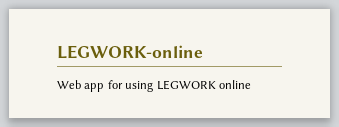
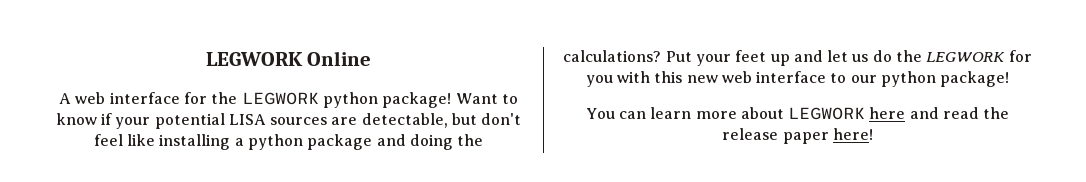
[57,45,203,59] [57,80,251,92] LEGWORK-online // Web app for using LEGWORK online -> [205,51,372,66] [59,92,518,108] [55,113,522,129] [93,134,484,150] [563,50,1032,66] [585,71,1010,87] [585,107,1010,120] [722,128,873,144] LEGWORK Online // A web interface for the LEGWORK python package! Want to know if your potential LISA sources are detectable, but don't feel like installing a python package and doing the calculations? Put your feet up and let us do the LEGWORK for you with this new web interface to our python package! // You can learn more about LEGWORK here and read the release paper here!

